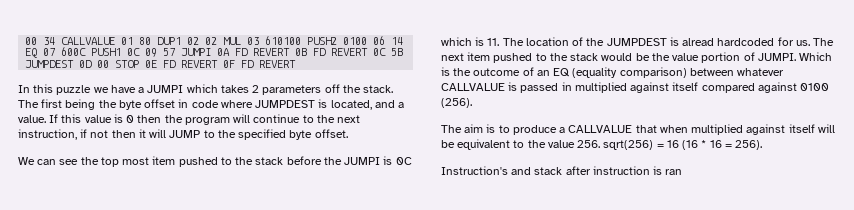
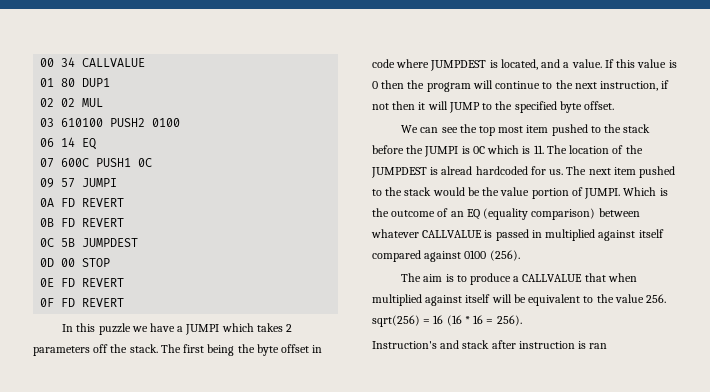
(116, 41) none -> (146, 62) //
(182, 41) none -> (111, 82) //
(242, 41) none -> (104, 102) //
(368, 41) none -> (181, 122) //
(38, 53) none -> (97, 144) //
(141, 52) none -> (153, 162) //
(212, 52) none -> (118, 182) //
(291, 52) none -> (125, 202) //
(369, 52) none -> (125, 222) //
(75, 64) none -> (139, 242) //
(140, 64) none -> (111, 262) //
(219, 64) none -> (125, 282) //

